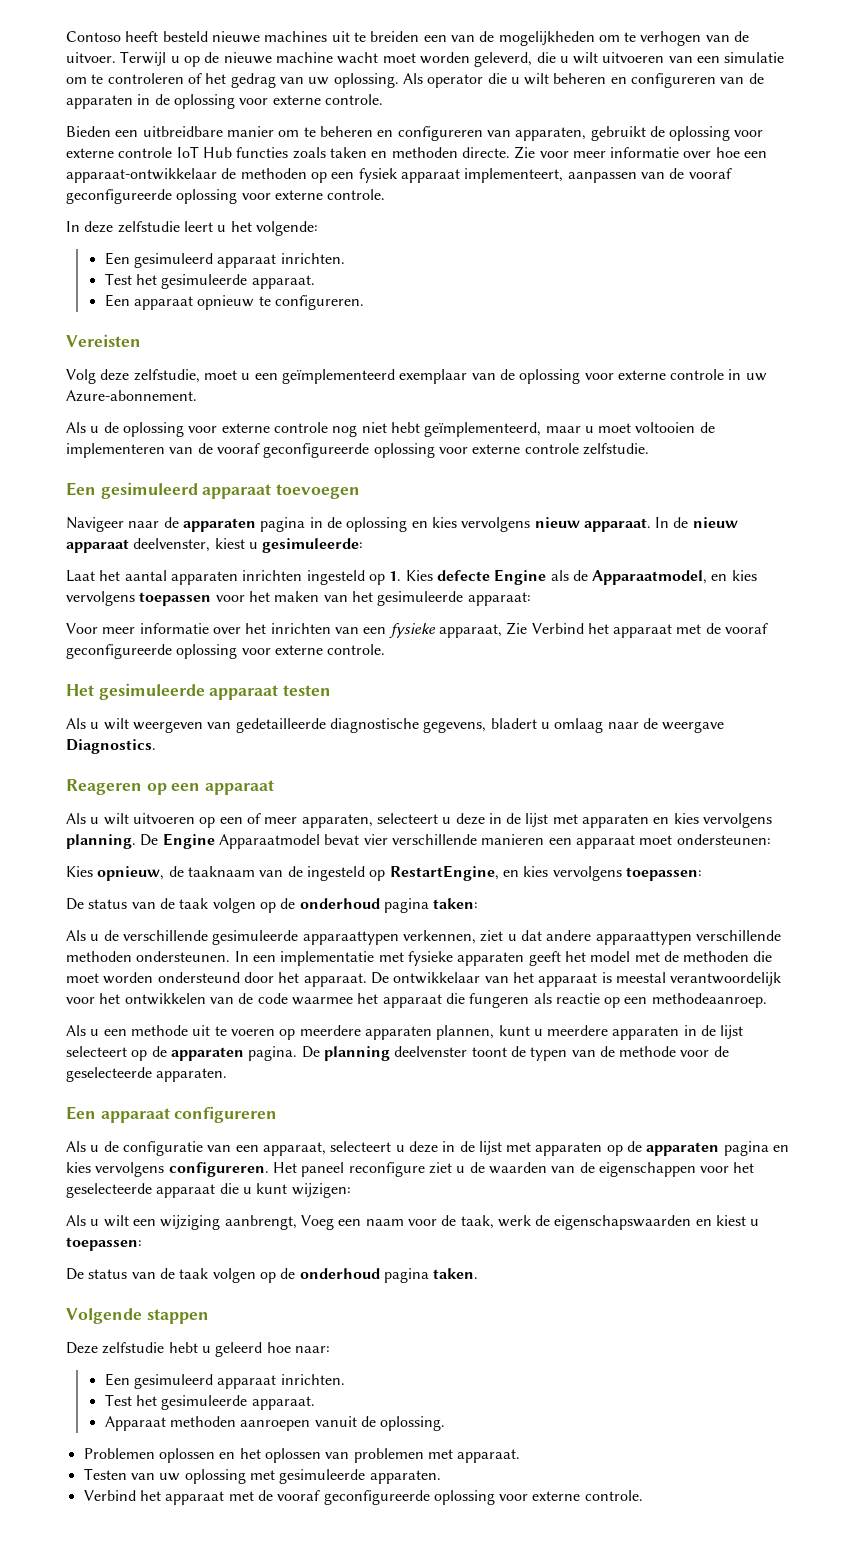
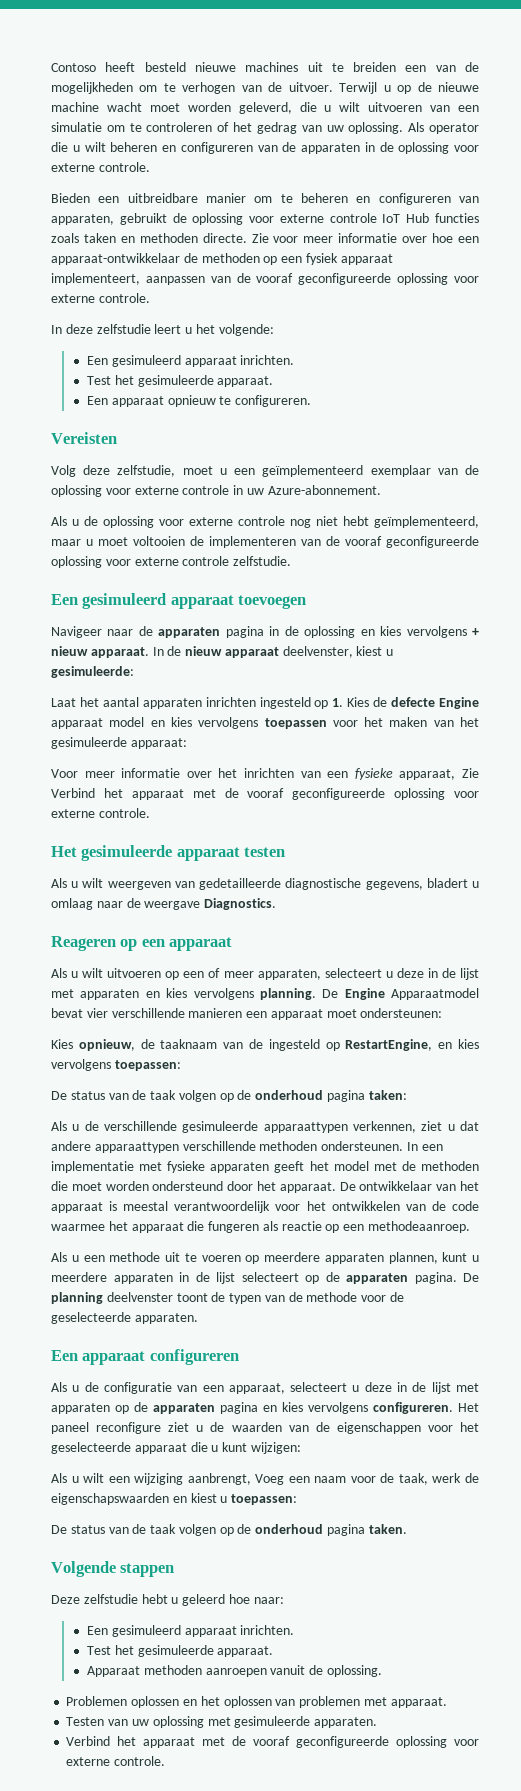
(531, 524) none -> [471,628,479,636] +
(433, 575) none -> [373,697,388,707] de
[550,570,708,585] als de Apparaatmodel, -> [51,717,145,729] apparaat model

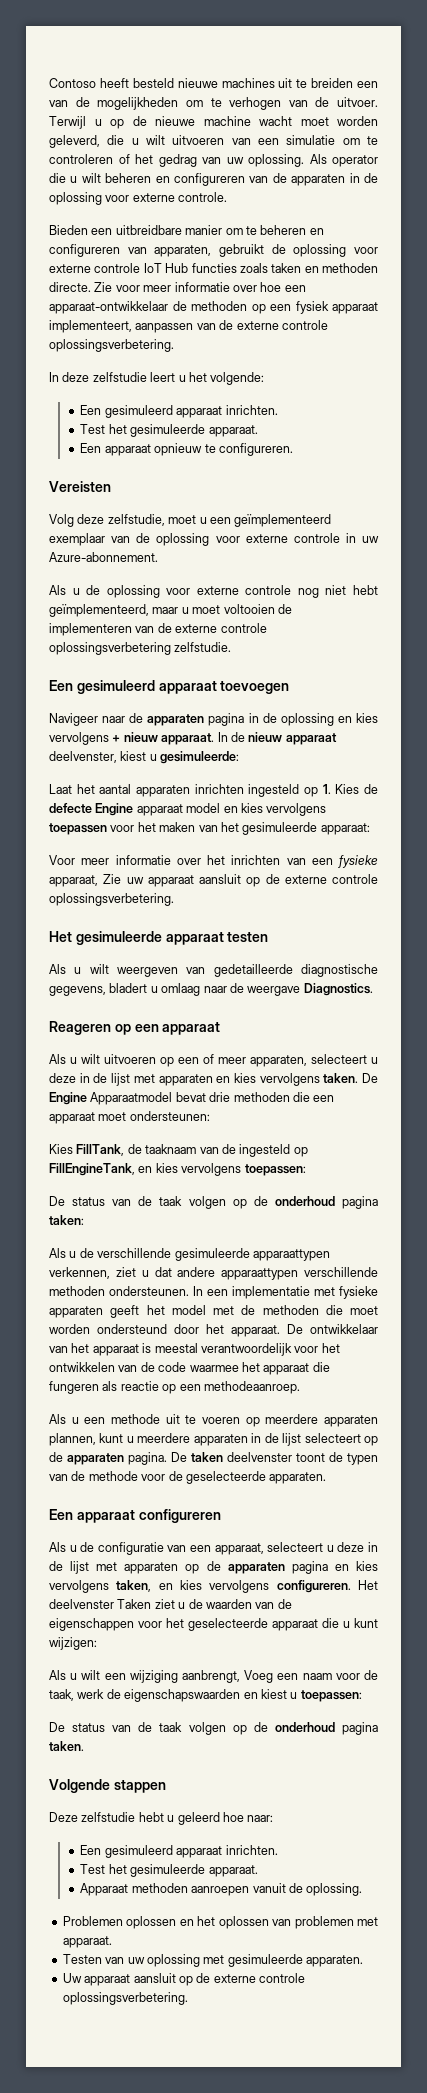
[256,273,479,285] [51,293,150,303] vooraf geconfigureerde oplossing voor externe controle. -> [236,320,328,330] [49,339,174,352] externe controle oplossingsverbetering.
[345,536,479,548] [51,556,230,568] vooraf geconfigureerde oplossing voor externe controle -> [175,623,267,633] [49,642,171,655] externe controle oplossingsverbetering
[51,788,479,800] [51,808,150,818] Verbind het apparaat met de vooraf geconfigureerde oplossing voor externe controle. -> [126,874,378,887] [49,893,174,906] uw apparaat aansluit op de externe controle oplossingsverbetering.
[259,988,316,1000] planning. -> [323,1073,359,1083] taken.
[86,1008,243,1018] vier verschillende manieren -> [209,1092,310,1102] drie methoden die
[78,1039,135,1051] opnieuw, -> [76,1144,125,1156] FillTank,
[345,1039,433,1051] RestartEngine, -> [49,1163,135,1176] FillEngineTank,
[51,1292,103,1304] planning -> [191,1452,223,1462] taken
[373,1402,479,1414] [51,1422,162,1434] configureren. Het paneel reconfigure -> [116,1580,378,1593] [49,1599,152,1609] taken, en kies vervolgens configureren. Het deelvenster Taken
[66,1736,479,1748] [66,1756,166,1766] Verbind het apparaat met de vooraf geconfigureerde oplossing voor externe controle. -> [62,1973,305,1986] [62,1992,188,2005] Uw apparaat aansluit op de externe controle oplossingsverbetering.

